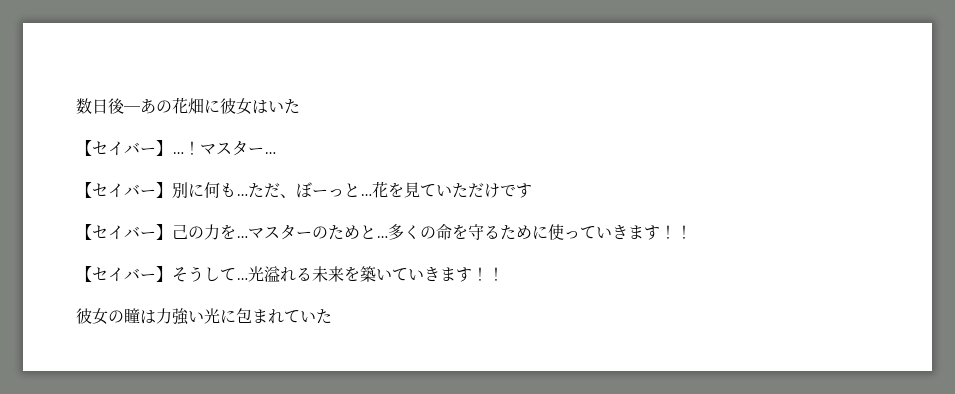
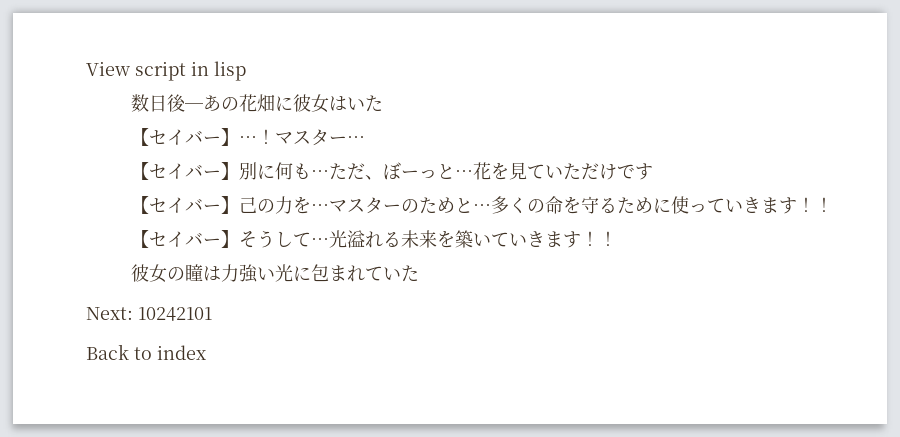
(76, 106) none -> [86,61,246,81] View script in lisp //
(332, 316) none -> [86,307,212,321] [86,344,206,360] // Next: 10242101 // Back to index

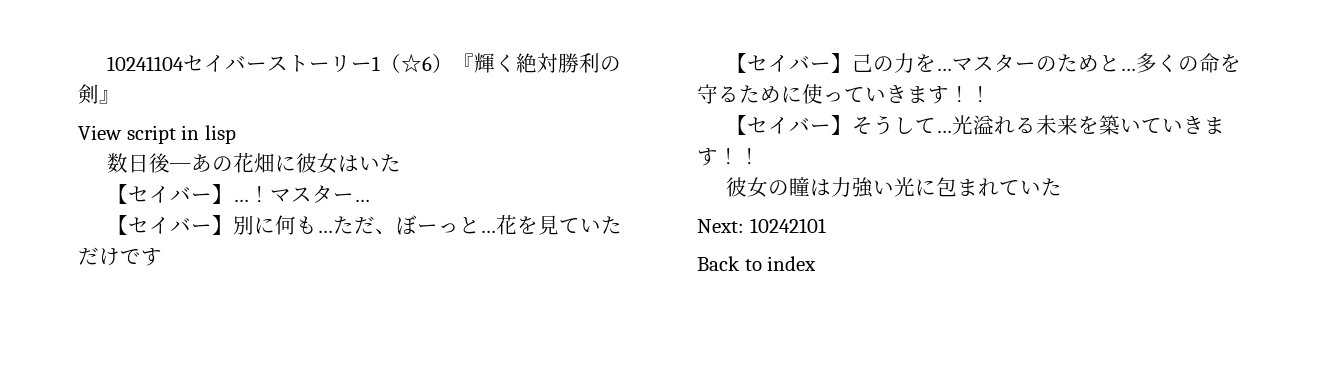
(86, 68) none -> [107,53,622,73] [78,84,120,104] 10241104セイバーストーリー1（☆6）『輝く絶対勝利の剣』 //

